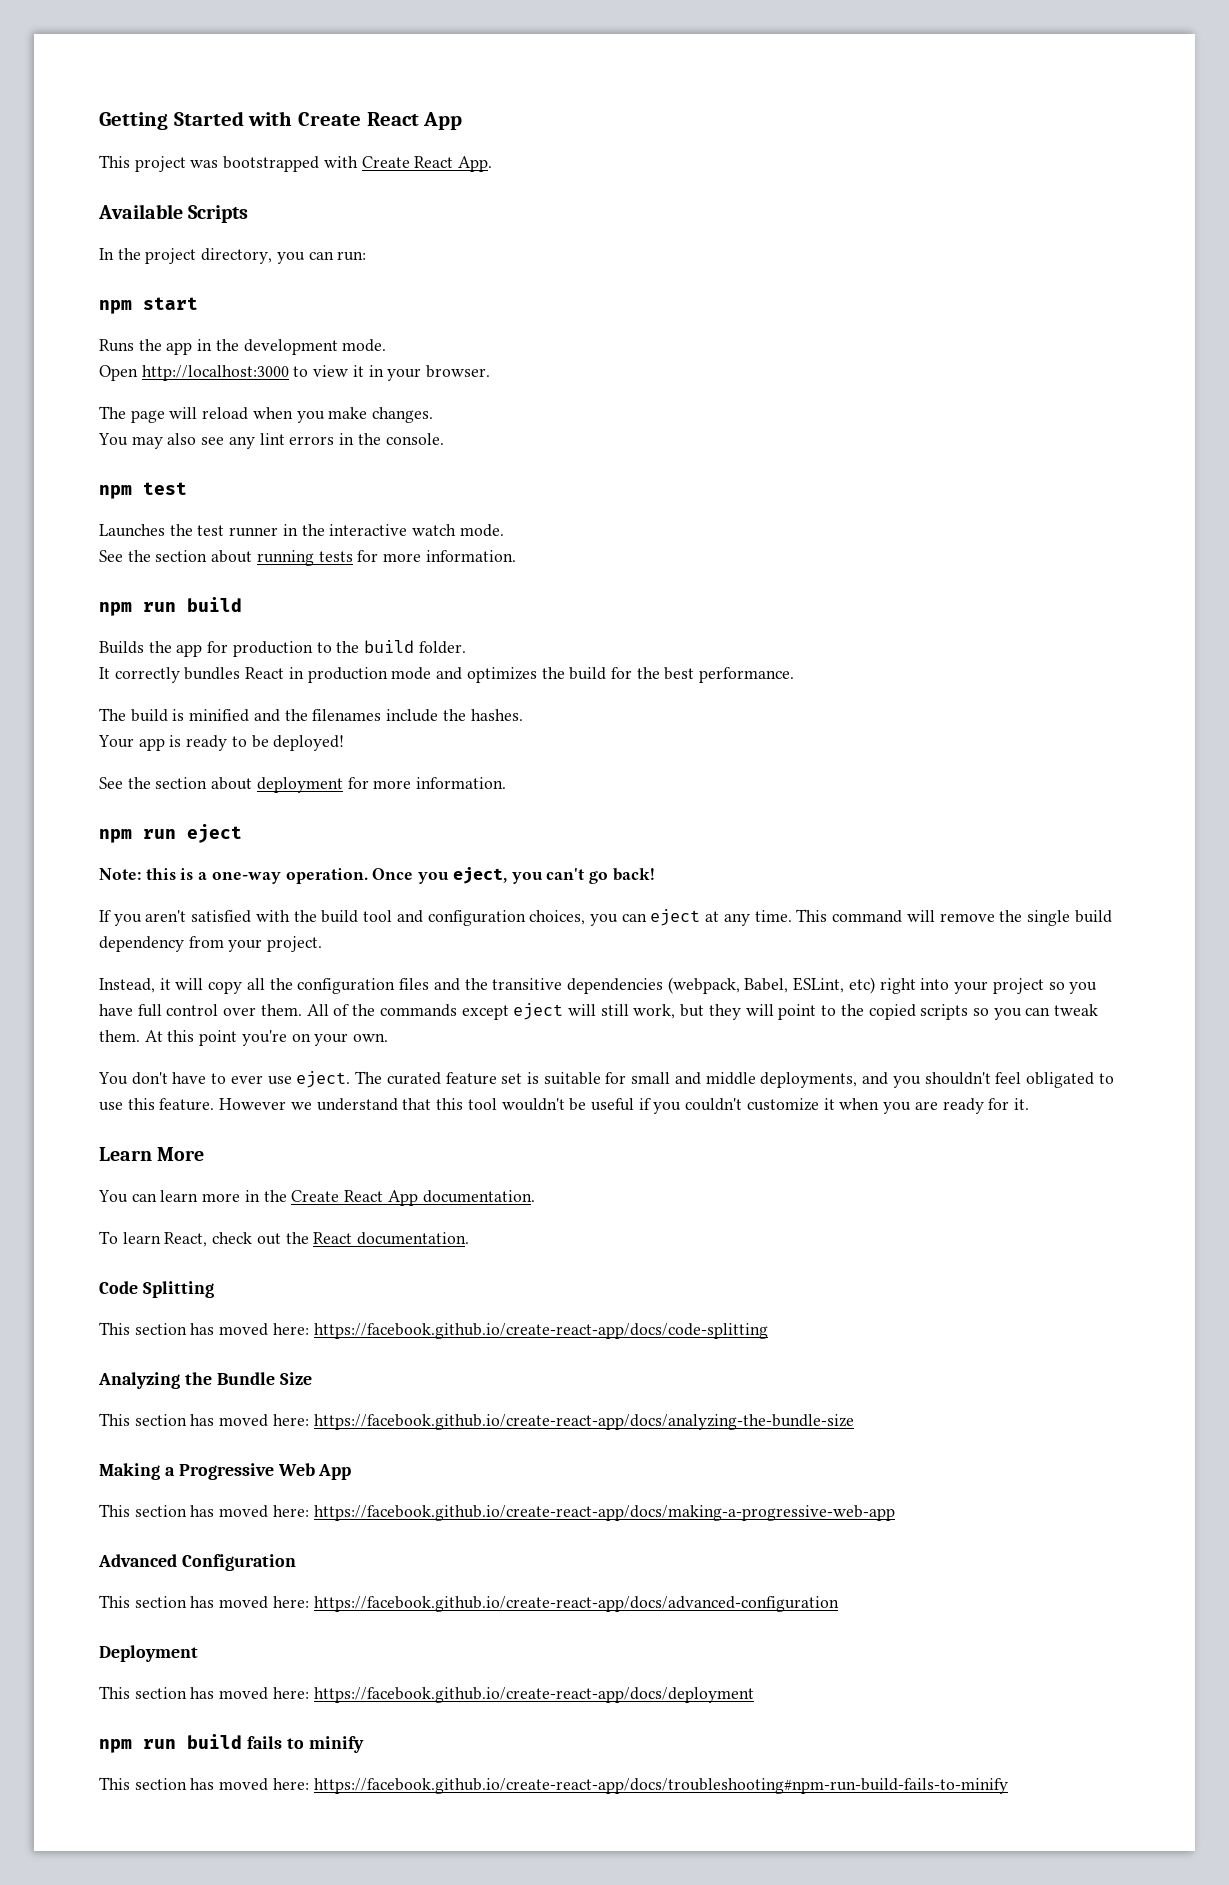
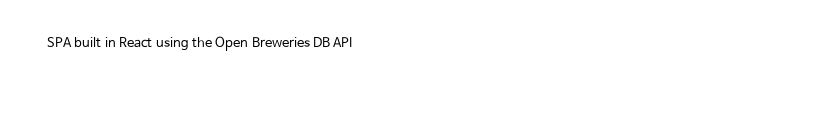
[99,111,463,130] [99,155,493,172] [98,204,249,223] [99,248,367,264] [99,297,198,314] [99,339,387,355] [99,365,491,381] [99,406,434,423] [98,433,444,449] [99,482,187,499] [99,524,504,537] [99,550,516,566] [99,597,242,616] [99,640,466,657] [99,667,795,683] [99,708,523,722] [98,735,345,751] [99,777,507,793] [99,824,242,843] [99,867,655,884] [99,909,1112,926] [99,936,323,952] [99,977,1098,994] [99,1003,1099,1020] [99,1030,389,1046] [98,1071,1114,1088] [99,1098,1029,1114] [99,1147,205,1161] [98,1190,535,1206] [99,1231,470,1247] [99,1281,214,1298] [99,1322,768,1339] [98,1372,312,1389] [99,1413,854,1430] [99,1463,352,1480] [99,1504,895,1521] [98,1554,296,1571] [99,1595,839,1612] [99,1645,198,1662] [99,1686,754,1703] [99,1734,364,1753] [99,1777,1008,1794] Getting Started with Create React App // This project was bootstrapped with Create React App. // Available Scripts // In the project directory, you can run: // npm start // Runs the app in the development mode. // Open http://localhost:3000 to view it in your browser. // The page will reload when you make changes. // You may also see any lint errors in the console. // npm test // Launches the test runner in the interactive watch mode. // See the section about running tests for more information. // npm run build // Builds the app for production to the build folder. // It correctly bundles React in production mode and optimizes the build for the best performance. // The build is minified and the filenames include the hashes. // Your app is ready to be deployed! // See the section about deployment for more information. // npm run eject // Note: this is a one-way operation. Once you eject, you can't go back! // If you aren't satisfied with the build tool and configuration choices, you can eject at any time. This command will remove the single build dependency from your project. // Instead, it will copy all the configuration files and the transitive dependencies (webpack, Babel, ESLint, etc) right into your project so you have full control over them. All of the commands except eject will still work, but they will point to the copied scripts so you can tweak them. At this point you're on your own. // You don't have to ever use eject. The curated feature set is suitable for small and middle deployments, and you shouldn't feel obligated to use this feature. However we understand that this tool wouldn't be useful if you couldn't customize it when you are ready for it. // Learn More // You can learn more in the Create React App documentation. // To learn React, check out the React documentation. // Code Splitting // This section has moved here: https://facebook.github.io/create-react-app/docs/code-splitting // Analyzing the Bundle Size // This section has moved here: https://facebook.github.io/create-react-app/docs/analyzing-the-bundle-size // Making a Progressive Web App // This section has moved here: https://facebook.github.io/create-react-app/docs/making-a-progressive-web-app // Advanced Configuration // This section has moved here: https://facebook.github.io/create-react-app/docs/advanced-configuration // Deployment // This section has moved here: https://facebook.github.io/create-react-app/docs/deployment // npm run build fails to minify // This section has moved here: https://facebook.github.io/create-react-app/docs/troubleshooting#npm-run-build-fails-to-minify -> [47,36,353,51] SPA built in React using the Open Breweries DB API

